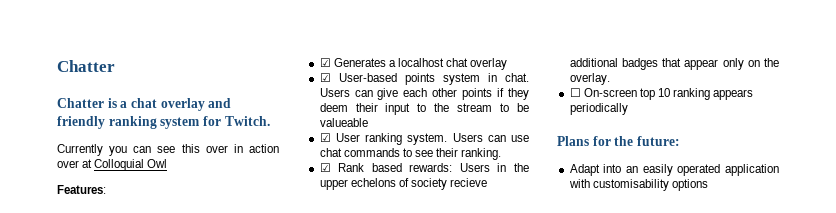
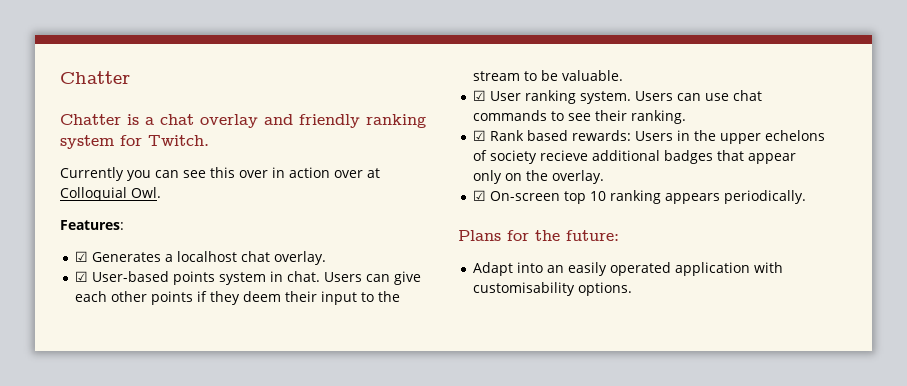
[147,159,168,168] Owl -> [131,187,161,198] Owl.
[470,58,508,70] overlay -> [274,251,327,265] overlay.
[319,118,368,127] valueable -> [562,70,624,81] valuable.
[569,88,581,97] ☐ -> [473,190,487,201] ☑
[569,103,628,115] periodically -> [724,190,807,204] periodically.
[671,179,708,191] options -> [578,282,633,296] options.

